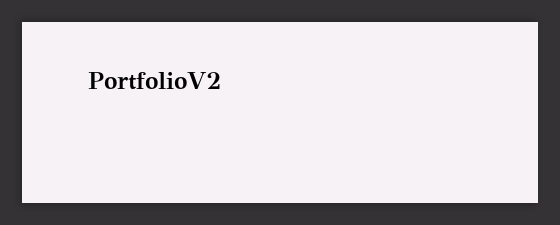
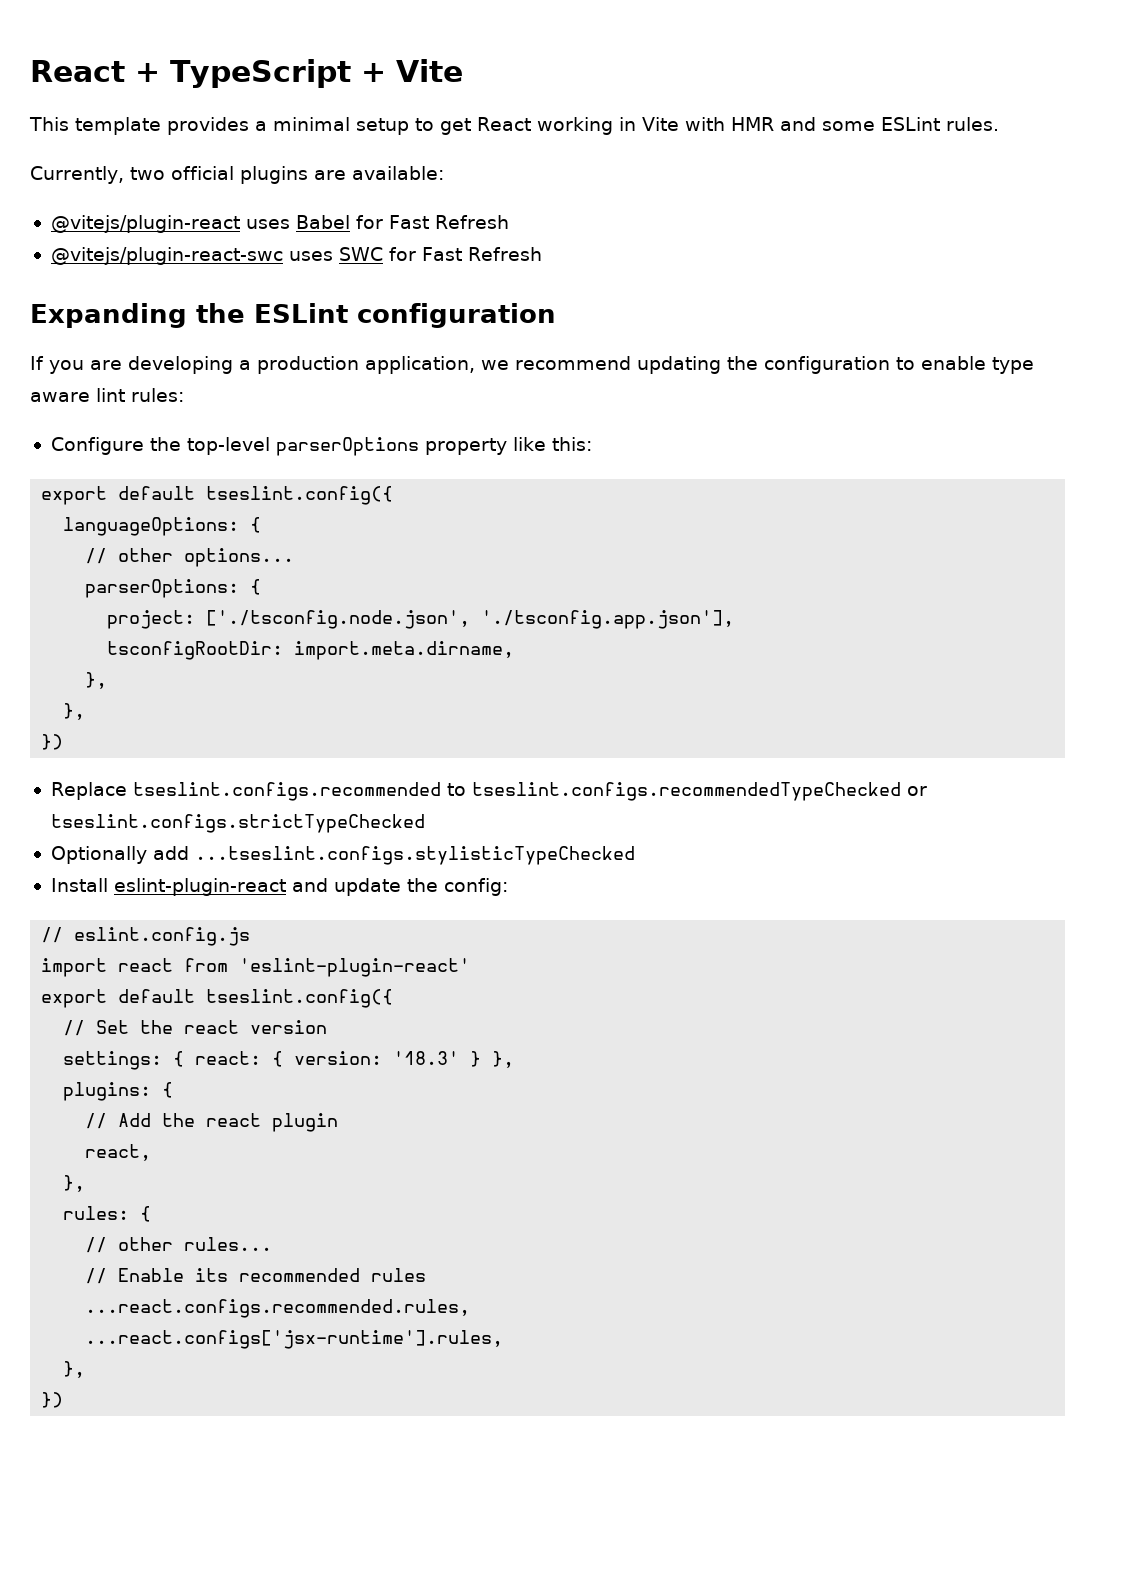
[88,72,221,90] PortfolioV2 -> [30,59,463,88] [29,117,999,135] [30,166,444,184] [50,215,509,233] [50,247,542,265] [30,303,556,328] [30,356,1034,374] [30,388,184,402] [50,437,592,456] [41,486,394,505] [63,517,262,536] [85,548,295,567] [85,579,262,598] [107,610,735,629] [107,641,515,660] [85,672,108,689] [63,703,86,720] [41,734,64,750] [50,782,927,801] [50,814,425,833] [50,846,635,865] [50,878,508,896] [41,927,251,946] [41,958,471,977] [41,989,394,1008] [63,1020,328,1036] [63,1051,515,1070] [63,1082,174,1101] [85,1113,339,1132] [85,1144,152,1161] [63,1175,86,1192] [63,1206,152,1222] [85,1237,273,1253] [85,1268,427,1284] [85,1299,471,1318] [85,1330,504,1349] [63,1361,86,1378] [41,1392,64,1408] React + TypeScript + Vite // This template provides a minimal setup to get React working in Vite with HMR and some ESLint rules. // Currently, two official plugins are available: // @vitejs/plugin-react uses Babel for Fast Refresh // @vitejs/plugin-react-swc uses SWC for Fast Refresh // Expanding the ESLint configuration // If you are developing a production application, we recommend updating the configuration to enable type aware lint rules: // Configure the top-level parserOptions property like this: // export default tseslint.config({ // languageOptions: { // // other options... // parserOptions: { // project: ['./tsconfig.node.json', './tsconfig.app.json'], // tsconfigRootDir: import.meta.dirname, // }, // }, // }) // Replace tseslint.configs.recommended to tseslint.configs.recommendedTypeChecked or tseslint.configs.strictTypeChecked // Optionally add ...tseslint.configs.stylisticTypeChecked // Install eslint-plugin-react and update the config: // // eslint.config.js // import react from 'eslint-plugin-react' // export default tseslint.config({ // // Set the react version // settings: { react: { version: '18.3' } }, // plugins: { // // Add the react plugin // react, // }, // rules: { // // other rules... // // Enable its recommended rules // ...react.configs.recommended.rules, // ...react.configs['jsx-runtime'].rules, // }, // })

